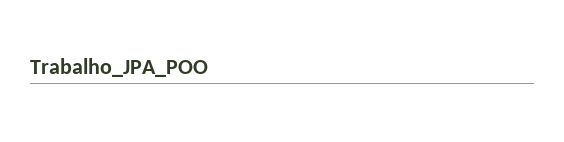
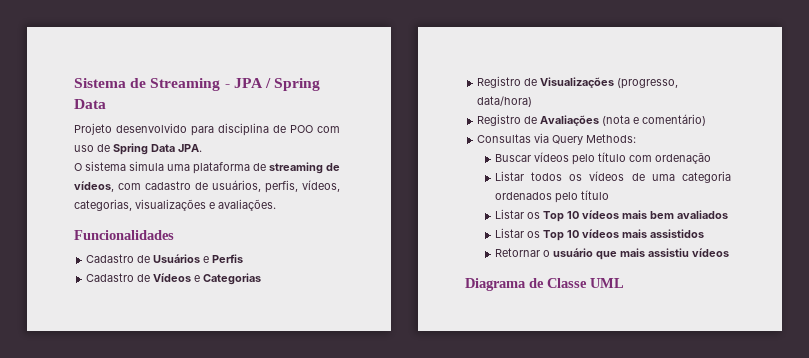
[30,58,208,77] Trabalho_JPA_POO -> [74,78,321,91] [74,99,106,109] [74,123,340,136] [74,143,202,155] [74,161,340,174] [74,180,340,193] [74,199,276,211] [74,230,174,240] [86,254,244,263] [86,273,262,285] [477,76,679,89] [477,96,533,107] [477,114,707,126] [477,133,637,145] [494,152,711,165] [494,171,731,183] [494,190,609,203] [494,209,728,222] [494,228,704,241] [494,248,729,260] [465,278,624,291] Sistema de Streaming - JPA / Spring Data // Projeto desenvolvido para disciplina de POO com uso de Spring Data JPA. // O sistema simula uma plataforma de streaming de vídeos, com cadastro de usuários, perfis, vídeos, categorias, visualizações e avaliações. // Funcionalidades // Cadastro de Usuários e Perfis // Cadastro de Vídeos e Categorias // Registro de Visualizações (progresso, data/hora) // Registro de Avaliações (nota e comentário) // Consultas via Query Methods: // Buscar vídeos pelo título com ordenação // Listar todos os vídeos de uma categoria ordenados pelo título // Listar os Top 10 vídeos mais bem avaliados // Listar os Top 10 vídeos mais assistidos // Retornar o usuário que mais assistiu vídeos // Diagrama de Classe UML

